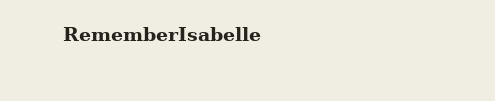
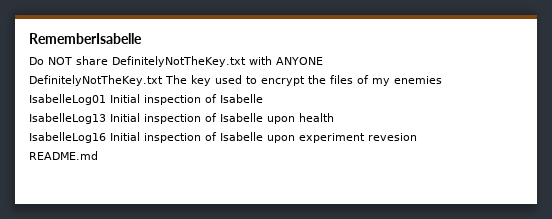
(261, 34) none -> [29,56,323,67] [29,75,442,86] [29,94,263,105] [29,113,334,124] [29,132,417,143] [29,151,98,160] // Do NOT share DefinitelyNotTheKey.txt with ANYONE // DefinitelyNotTheKey.txt The key used to encrypt the files of my enemies // IsabelleLog01 Initial inspection of Isabelle // IsabelleLog13 Initial inspection of Isabelle upon health // IsabelleLog16 Initial inspection of Isabelle upon experiment revesion // README.md

